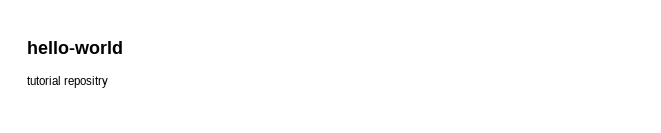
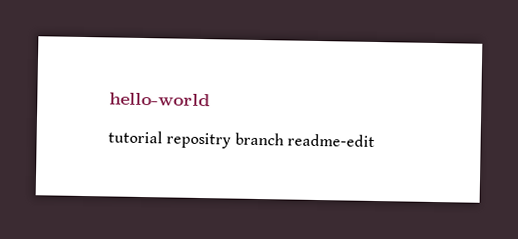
(109, 82) none -> [234,132,375,147] branch readme-edit

